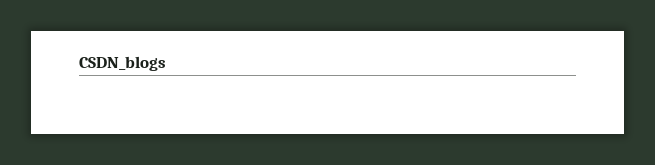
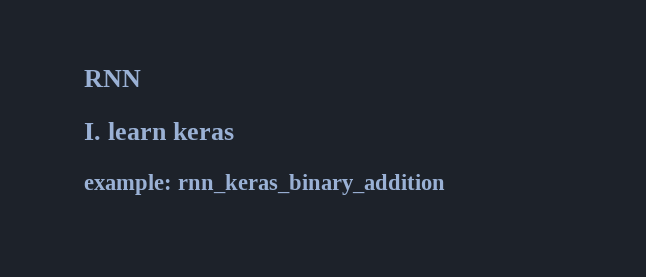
[79,56,166,71] CSDN_blogs -> [84,70,141,87] [84,122,235,140] [84,174,446,195] RNN // I. learn keras // example: rnn_keras_binary_addition

